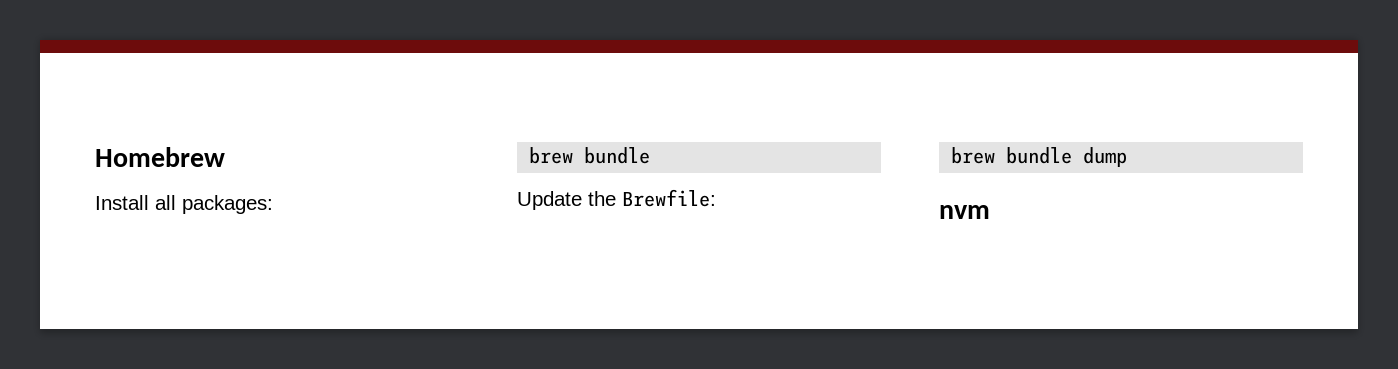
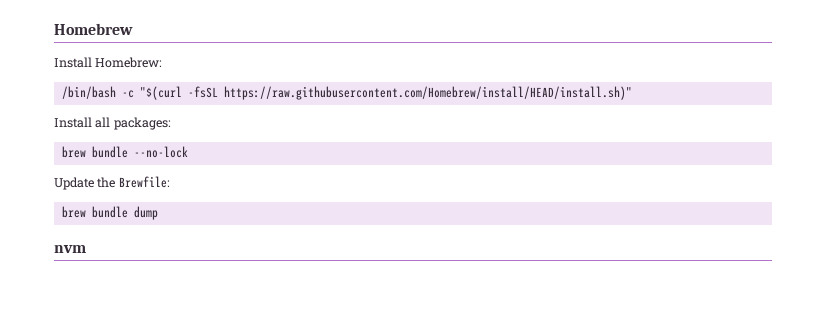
(225, 157) none -> [54,57,163,68] [61,86,632,100] // Install Homebrew: // /bin/bash -c "$(curl -fsSL https://raw.githubusercontent.com/Homebrew/install/HEAD/install.sh)"
(651, 155) none -> [133,146,188,158] --no-lock

